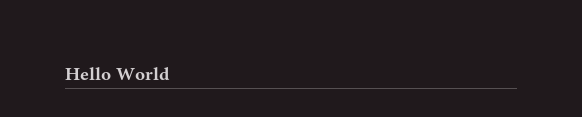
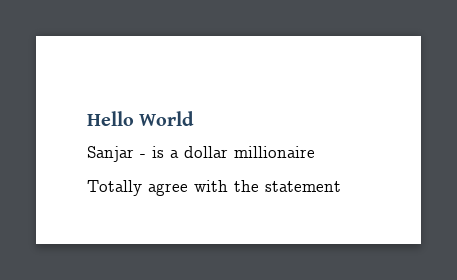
(170, 74) none -> [87,146,315,162] [87,180,341,196] // Sanjar - is a dollar millionaire // Totally agree with the statement

